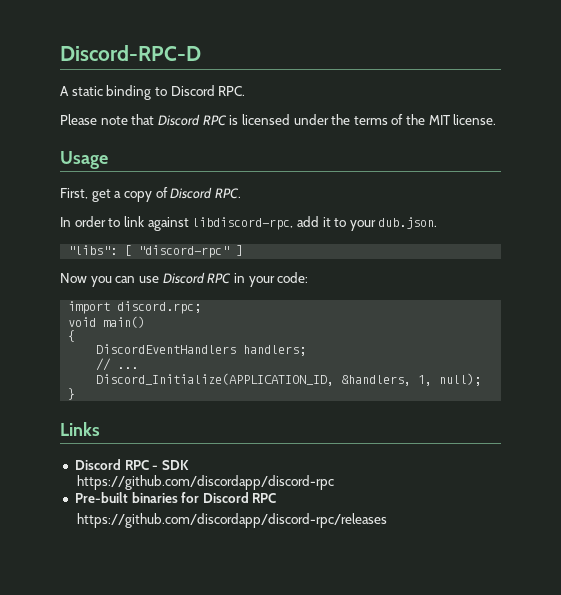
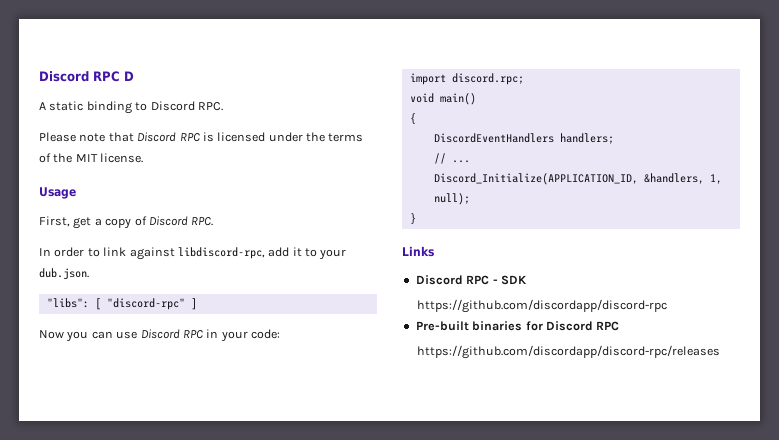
[60,45,201,61] Discord-RPC-D -> [39,71,134,82] Discord RPC D

